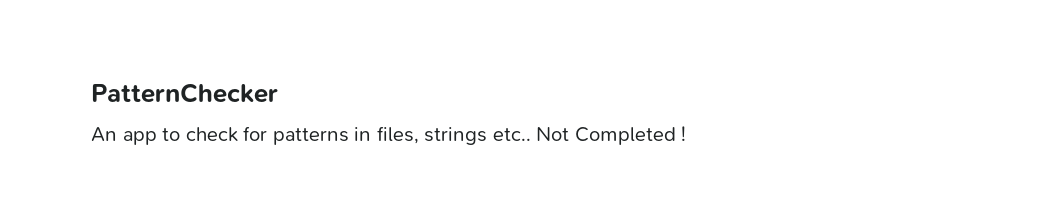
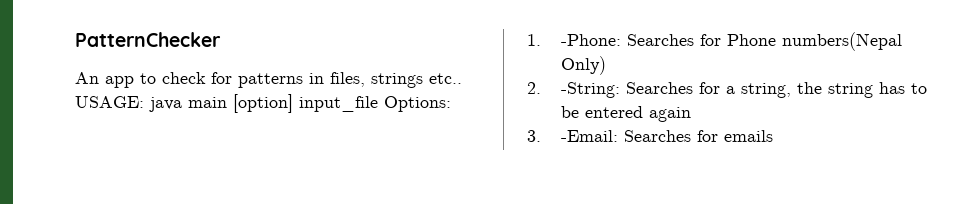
[536,126,687,145] Not Completed ! -> [75,94,451,113] [527,32,903,51] [561,56,607,75] [527,82,928,98] [561,106,692,122] [527,130,774,142] USAGE: java main [option] input_file Options: // 1. -Phone: Searches for Phone numbers(Nepal Only) // 2. -String: Searches for a string, the string has to be entered again // 3. -Email: Searches for emails

